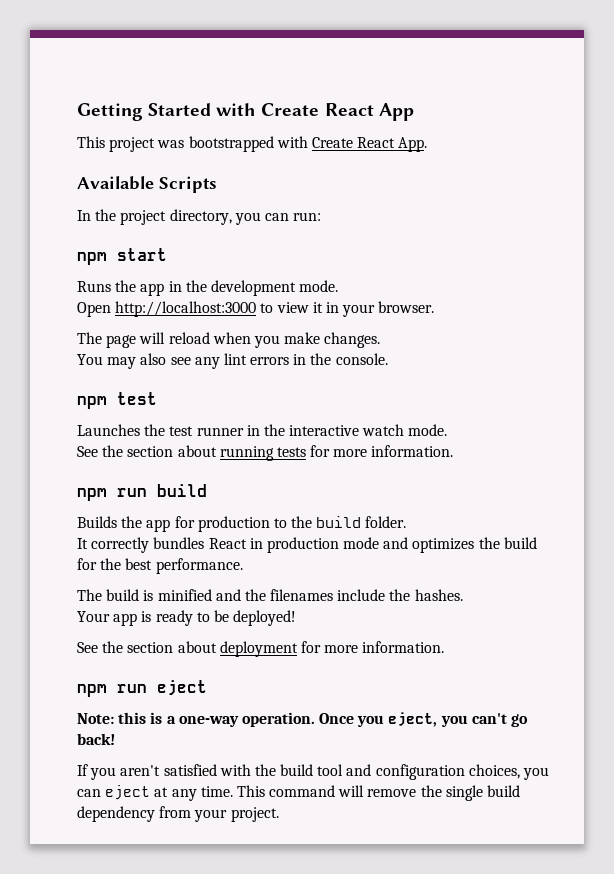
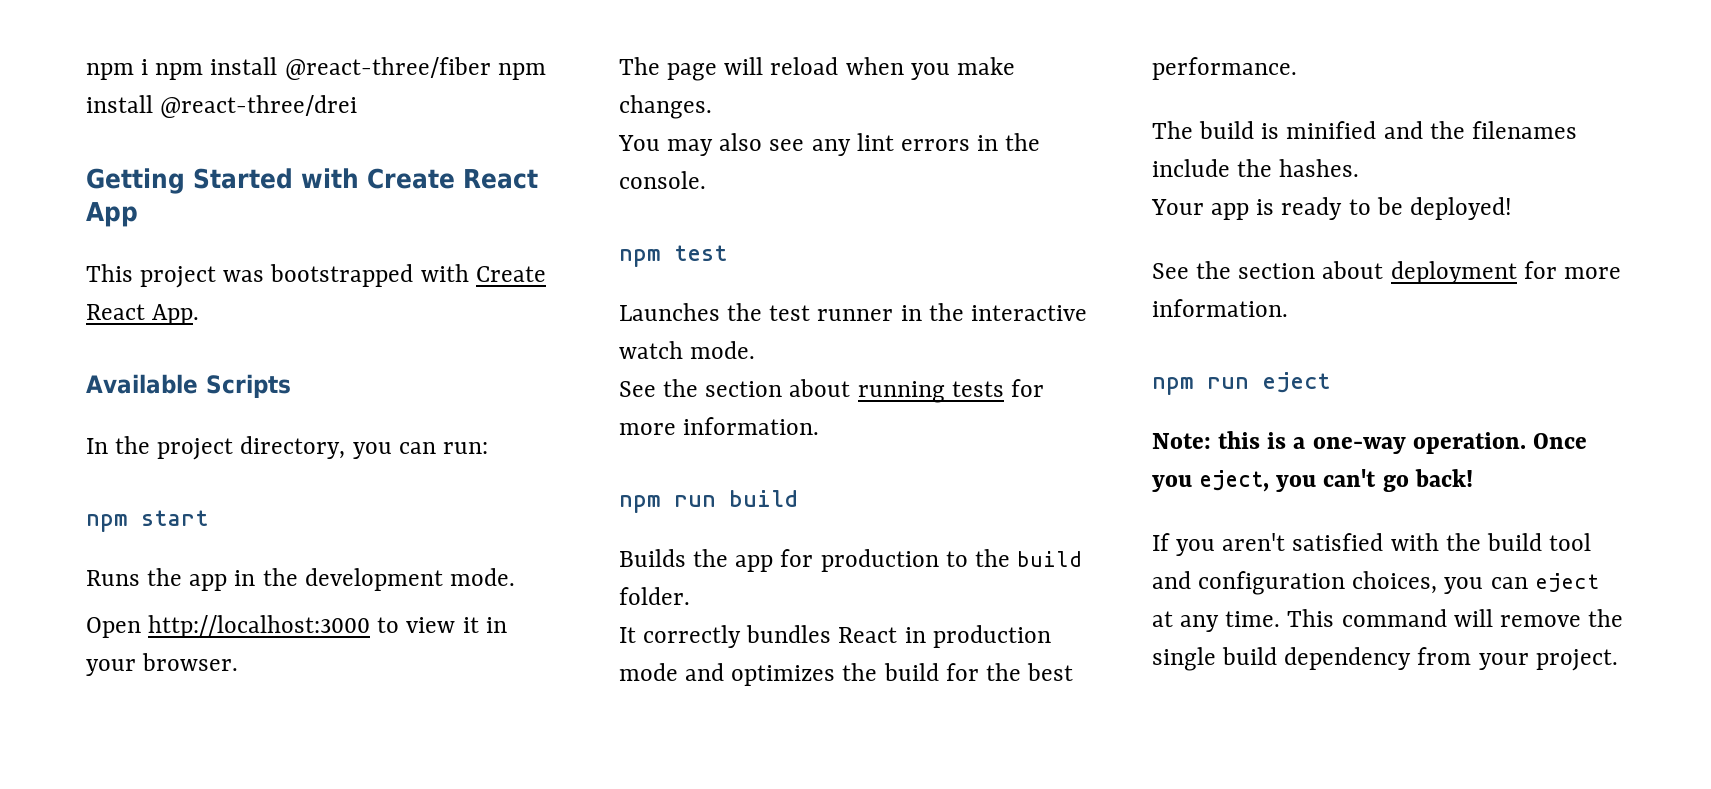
(77, 112) none -> [86,57,546,80] [86,95,358,118] npm i npm install @react-three/fiber npm install @react-three/drei //

